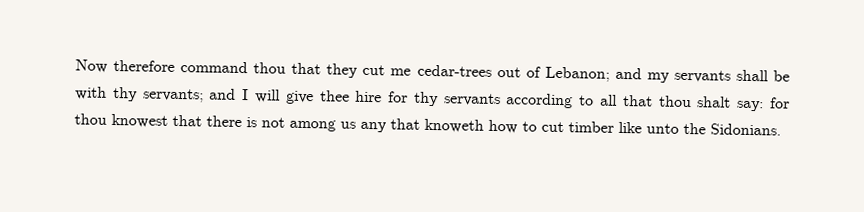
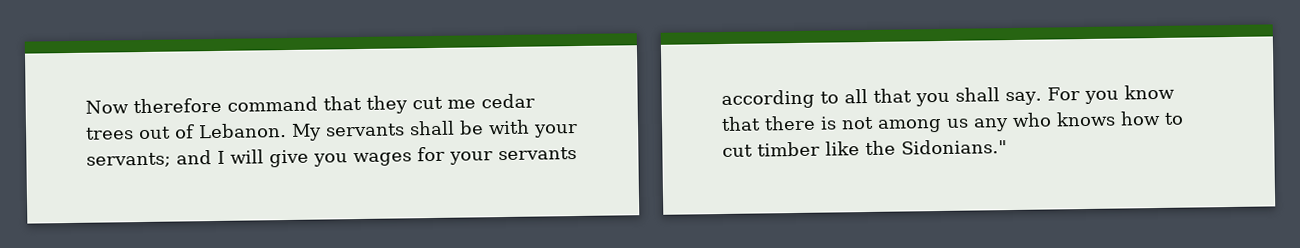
[253,62,287,74] thou -> (318, 104) none
[416,64,670,83] cedar-trees out of Lebanon; and my -> [481,93,535,109] [85,123,322,141] cedar trees out of Lebanon. My
[112,86,138,102] thy -> [533,124,578,138] your
[319,90,439,107] thee hire for thy -> [313,146,493,167] you wages for your
[658,95,790,112] [74,113,168,128] thou shalt say: for thou knowest -> [915,84,1175,107] you shall say. For you know
[390,118,484,133] that knoweth -> [1012,111,1116,127] who knows
[646,122,781,136] unto the Sidonians. -> [865,139,1007,156] the Sidonians."

